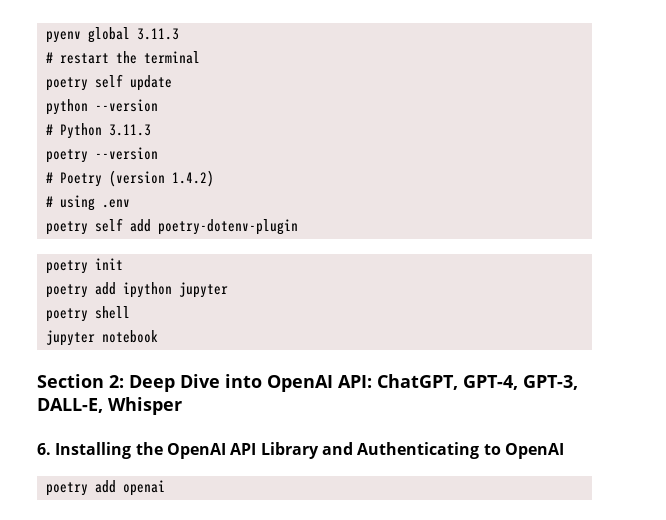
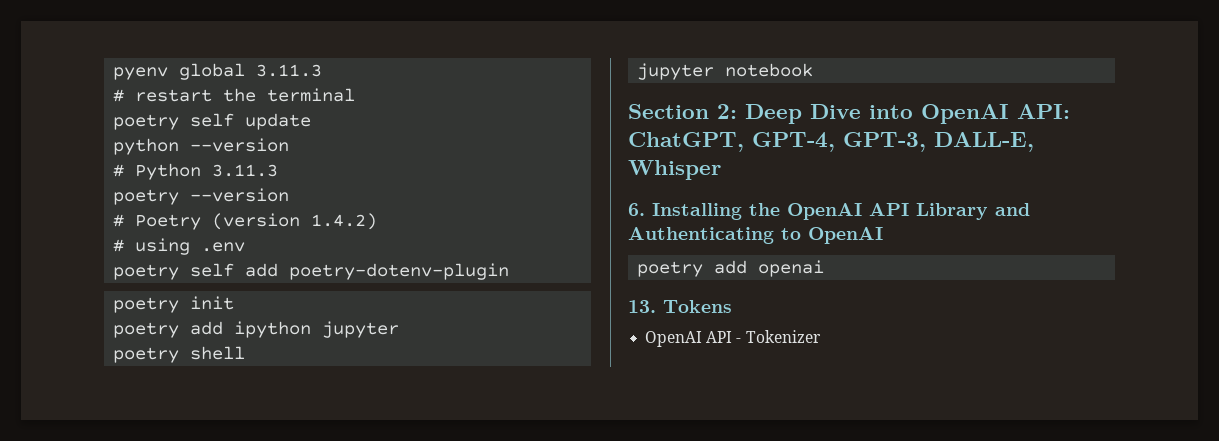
(165, 488) none -> [628,300,732,313] [645,330,821,347] // 13. Tokens // OpenAI API - Tokenizer

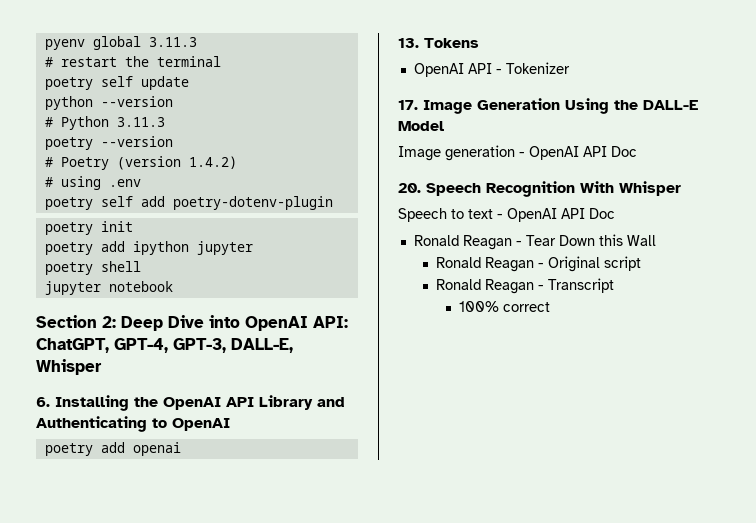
(821, 336) none -> [398,98,698,114] [398,121,444,131] [398,145,637,161] [398,181,681,197] [398,208,615,222] [413,234,656,250] [436,256,642,272] [436,278,615,294] [458,301,550,312] // 17. Image Generation Using the DALL-E Model // Image generation - OpenAI API Doc // 20. Speech Recognition With Whisper // Speech to text - OpenAI API Doc // Ronald Reagan - Tear Down this Wall // Ronald Reagan - Original script // Ronald Reagan - Transcript // 100% correct

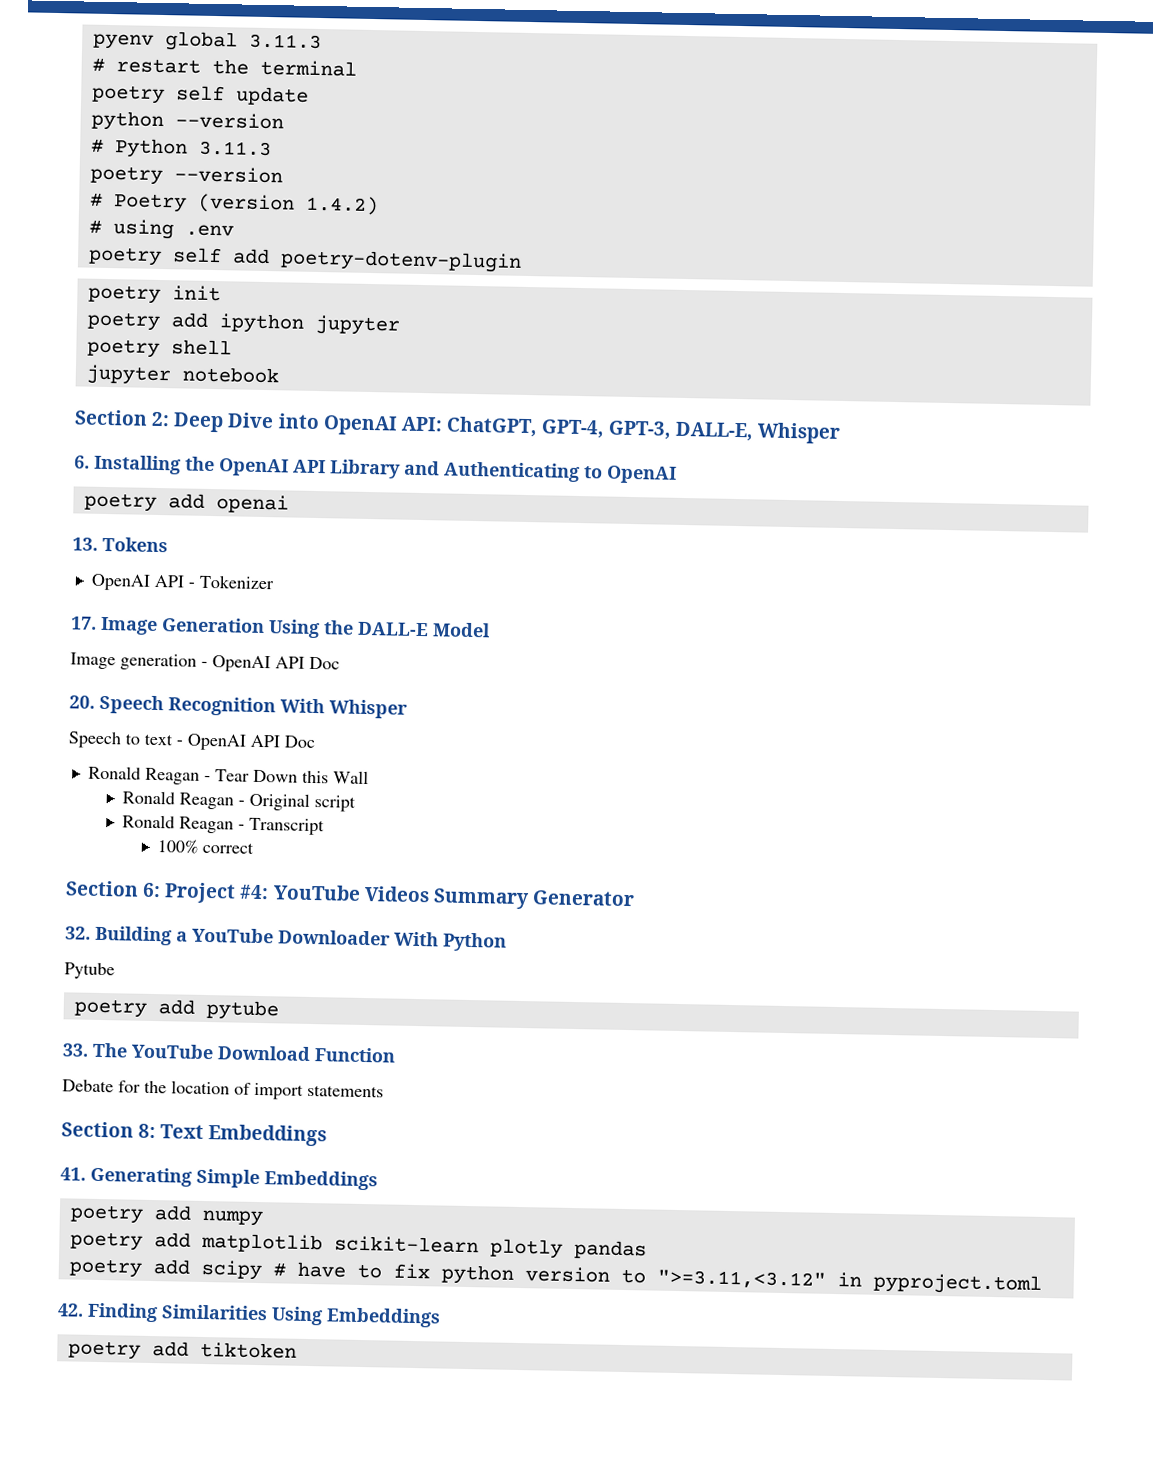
(550, 307) none -> [65,880,635,910] [65,925,507,952] [64,962,115,980] [73,998,279,1021] [62,1042,396,1063] [62,1079,384,1100] [61,1121,328,1147] [60,1166,378,1191] [69,1204,263,1227] [69,1231,647,1260] [68,1258,1042,1295] [57,1302,441,1328] [67,1340,297,1360] // Section 6: Project #4: YouTube Videos Summary Generator // 32. Building a YouTube Downloader With Python // Pytube // poetry add pytube // 33. The YouTube Download Function // Debate for the location of import statements // Section 8: Text Embeddings // 41. Generating Simple Embeddings // poetry add numpy // poetry add matplotlib scikit-learn plotly pandas // poetry add scipy # have to fix python version to ">=3.11,<3.12" in pyproject.toml // 42. Finding Similarities Using Embeddings // poetry add tiktoken

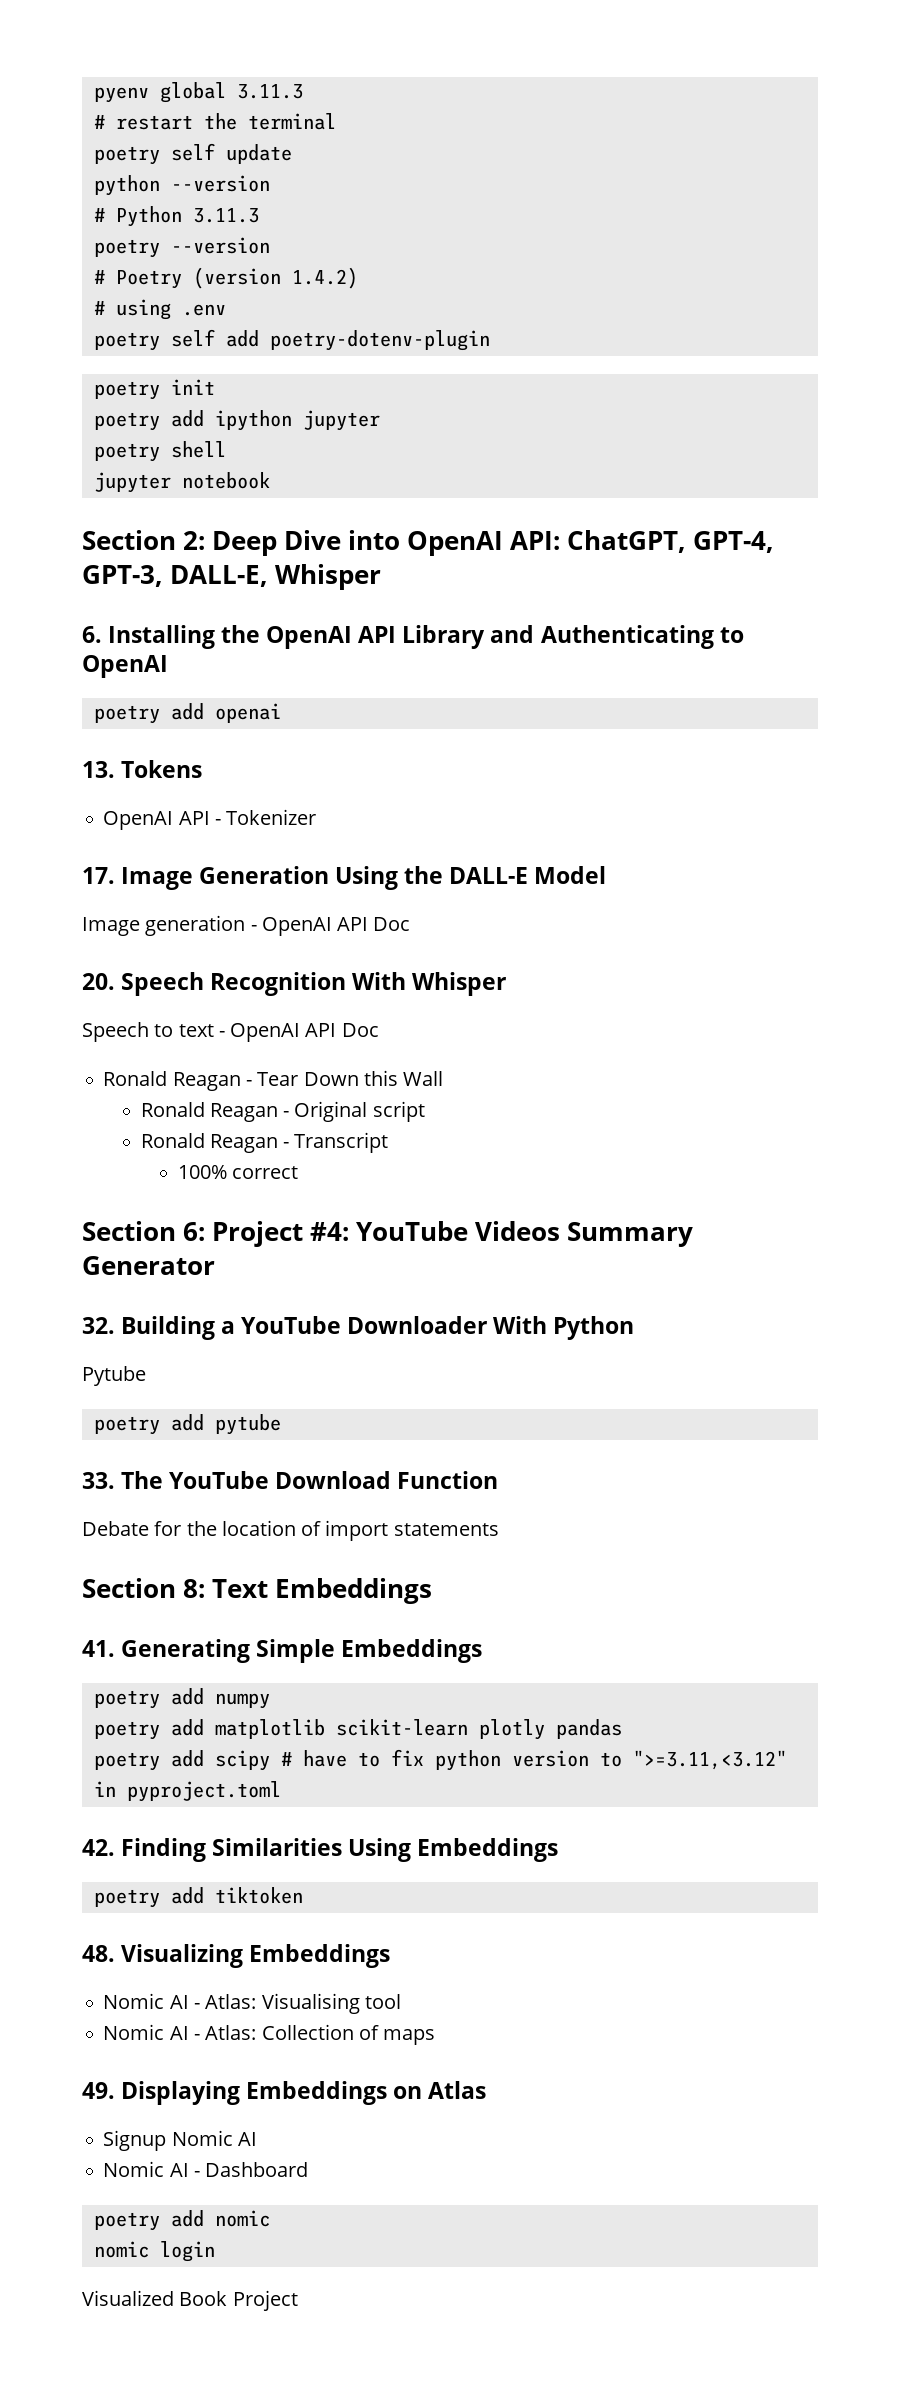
(297, 1350) none -> [82,1944,391,1968] [103,1993,401,2014] [103,2024,436,2045] [82,2081,487,2105] [103,2130,257,2151] [103,2161,309,2177] [93,2210,270,2231] [93,2241,215,2262] [82,2290,298,2311] // 48. Visualizing Embeddings // Nomic AI - Atlas: Visualising tool // Nomic AI - Atlas: Collection of maps // 49. Displaying Embeddings on Atlas // Signup Nomic AI // Nomic AI - Dashboard // poetry add nomic // nomic login // Visualized Book Project

